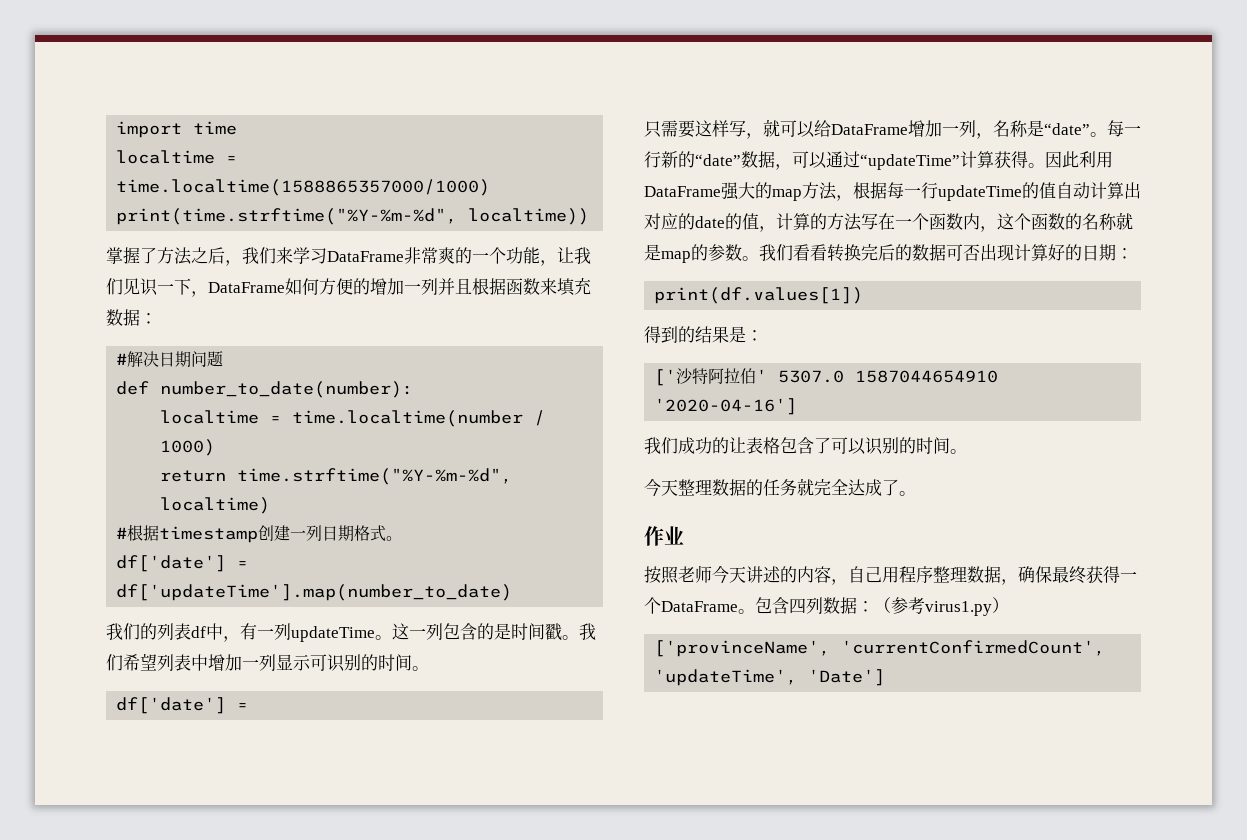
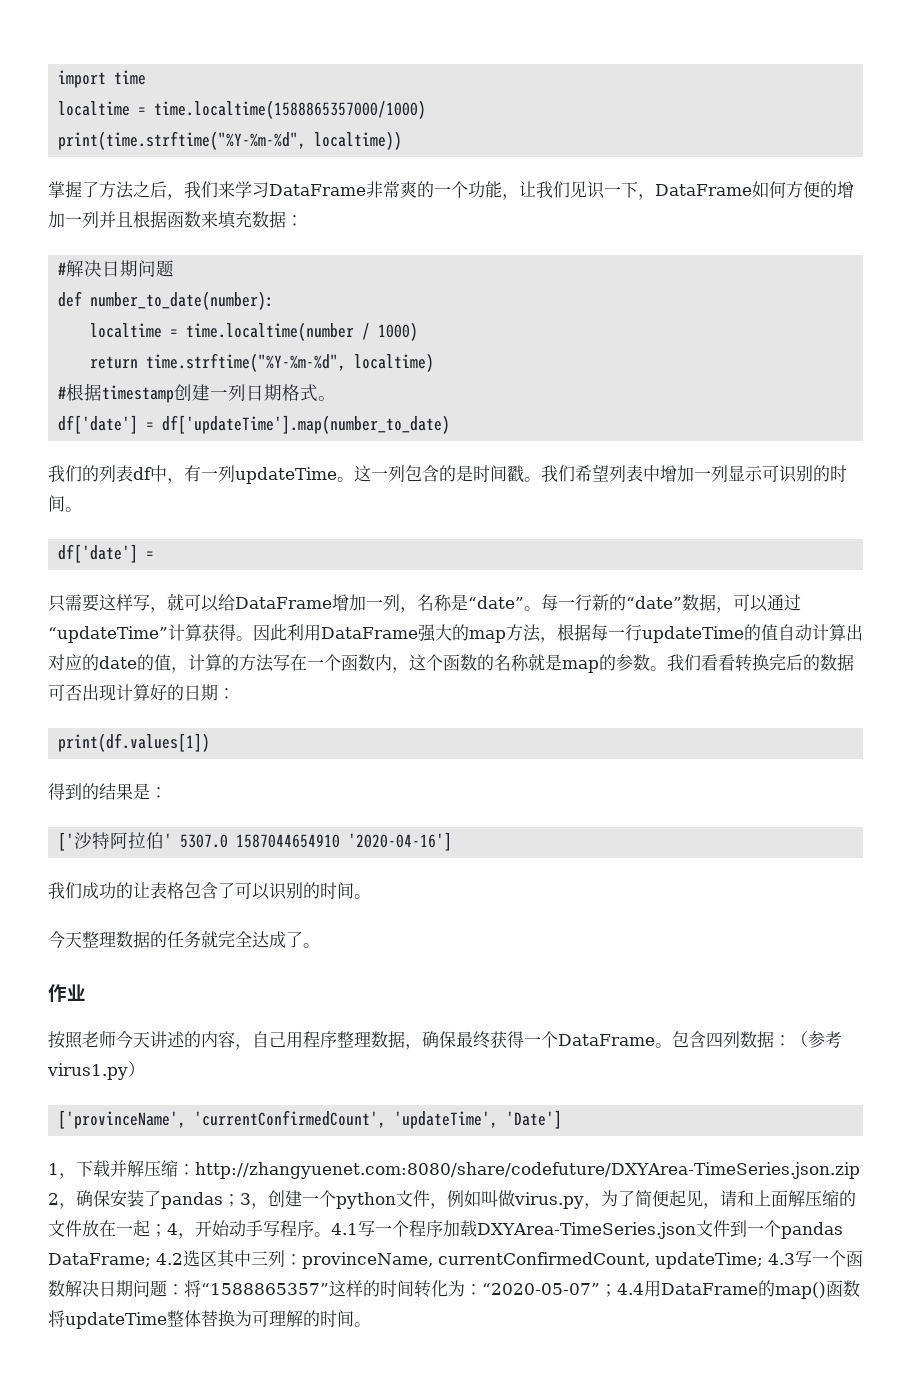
(886, 677) none -> [48,1160,860,1179] [48,1190,856,1209] [48,1220,843,1239] [48,1249,863,1269] [48,1280,860,1299] [48,1310,371,1329] // 1，下载并解压缩：http://zhangyuenet.com:8080/share/codefuture/DXYArea-TimeSeries.json.zip 2，确保安装了pandas；3，创建一个python文件，例如叫做virus.py，为了简便起见，请和上面解压缩的文件放在一起；4，开始动手写程序。4.1写一个程序加载DXYArea-TimeSeries.json文件到一个pandas DataFrame; 4.2选区其中三列：provinceName, currentConfirmedCount, updateTime; 4.3写一个函数解决日期问题：将“1588865357”这样的时间转化为：“2020-05-07”；4.4用DataFrame的map()函数将updateTime整体替换为可理解的时间。

